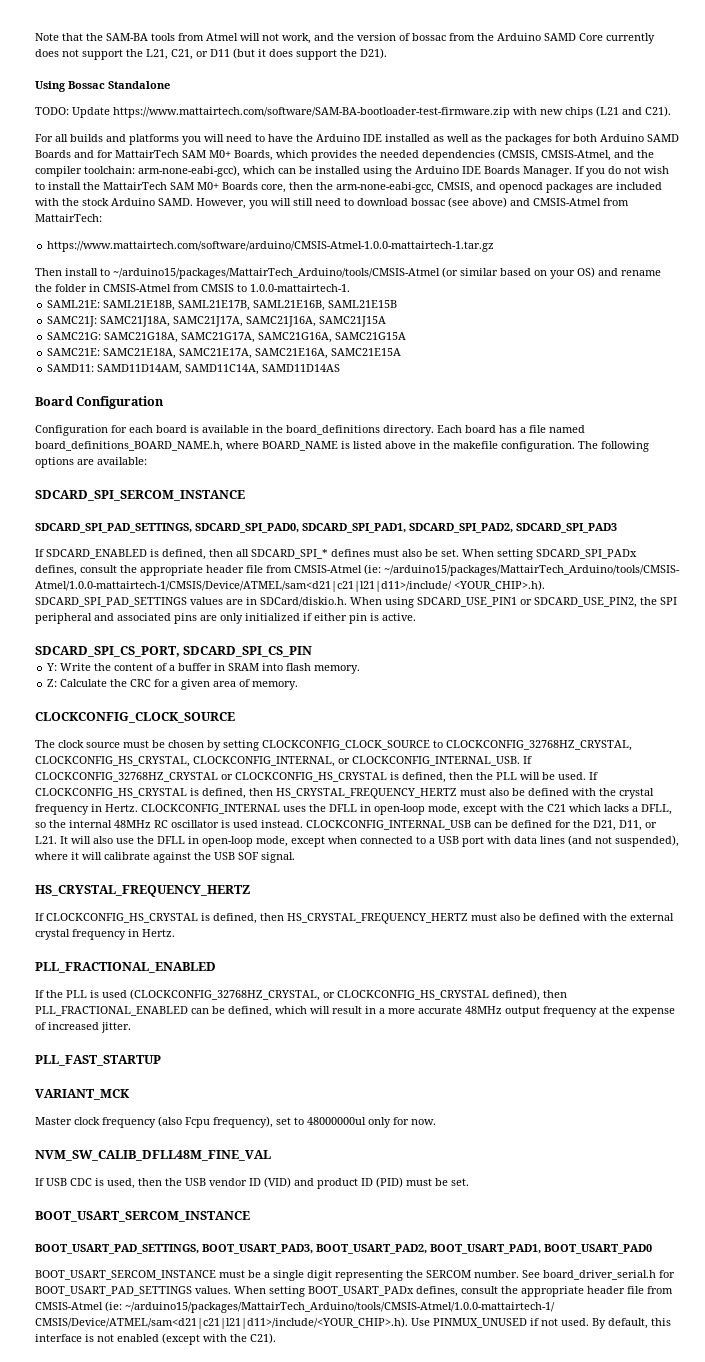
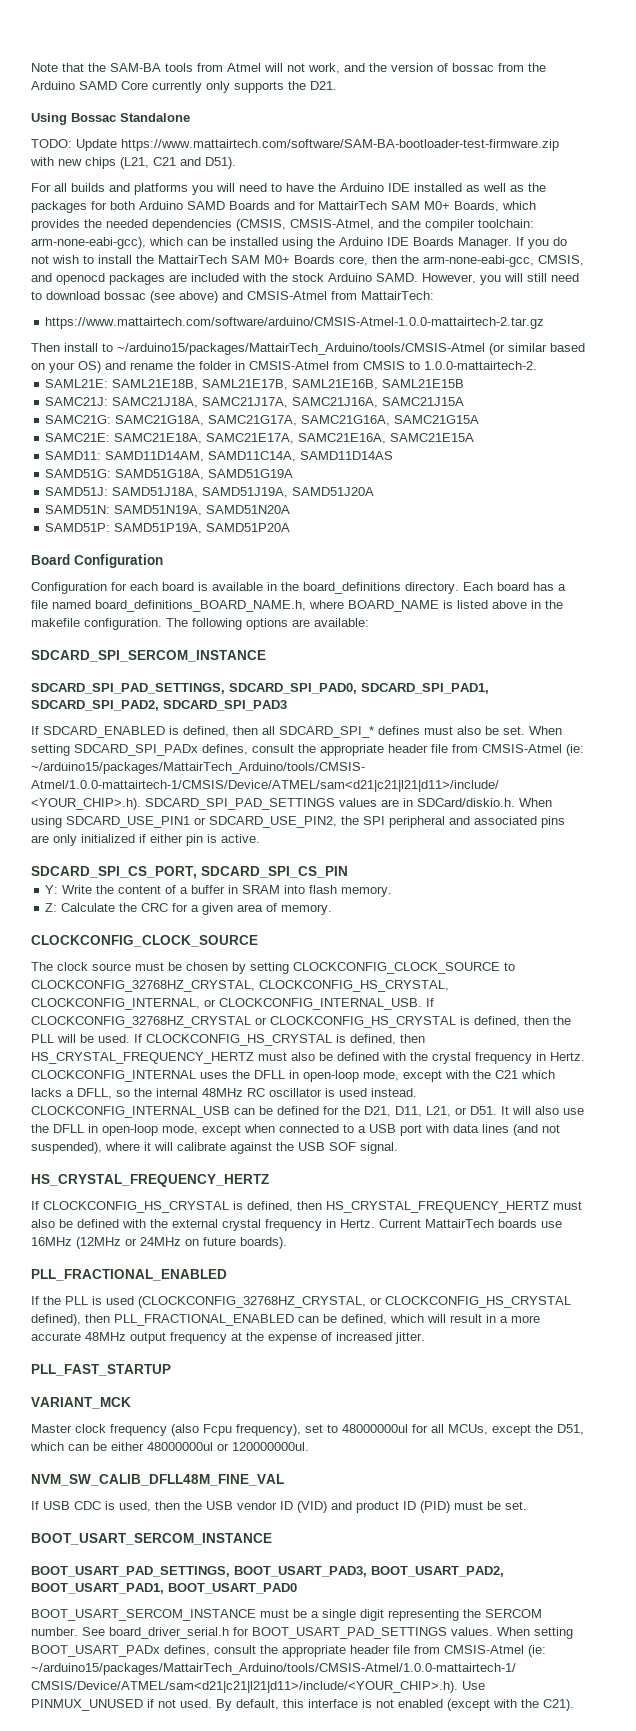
[35,48,387,60] does not support the L21, C21, or D11 (but it does support the D21). -> [206,81,337,93] only supports the D21.
[596,106,671,117] (L21 and C21). -> [120,157,236,169] (L21, C21 and D51).
[47,241,495,252] https://www.mattairtech.com/software/arduino/CMSIS-Atmel-1.0.0-mattairtech-1.tar.gz -> [45,317,545,329] https://www.mattairtech.com/software/arduino/CMSIS-Atmel-1.0.0-mattairtech-2.tar.gz
[250,284,350,292] 1.0.0-mattairtech-1. -> [424,361,537,370] 1.0.0-mattairtech-2.
(341, 368) none -> [45,469,294,480] [45,487,375,498] [45,505,291,516] [45,523,291,534] // SAMD51G: SAMD51G18A, SAMD51G19A // SAMD51J: SAMD51J18A, SAMD51J19A, SAMD51J20A // SAMD51N: SAMD51N19A, SAMD51N20A // SAMD51P: SAMD51P19A, SAMD51P20A
[645,822,657,828] [35,836,57,844] or L21. -> [426,1106,497,1117] L21, or D51.
(175, 933) none -> [379,1219,562,1228] [31,1237,287,1249] Current MattairTech boards use 16MHz (12MHz or 24MHz on future boards).
[368,1117,436,1128] only for now. -> [412,1424,584,1436] [30,1442,309,1451] for all MCUs, except the D51, which can be either 48000000ul or 120000000ul.

